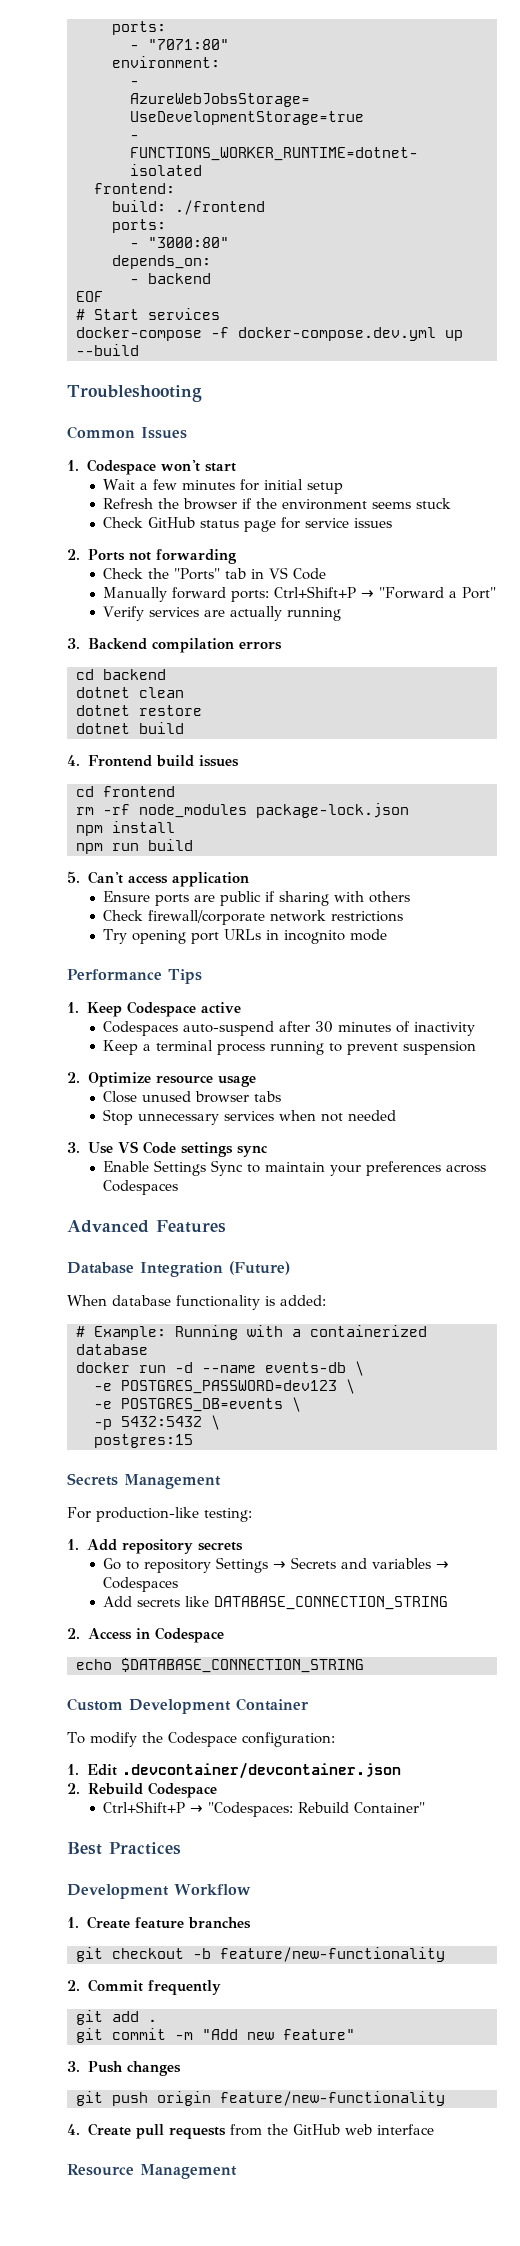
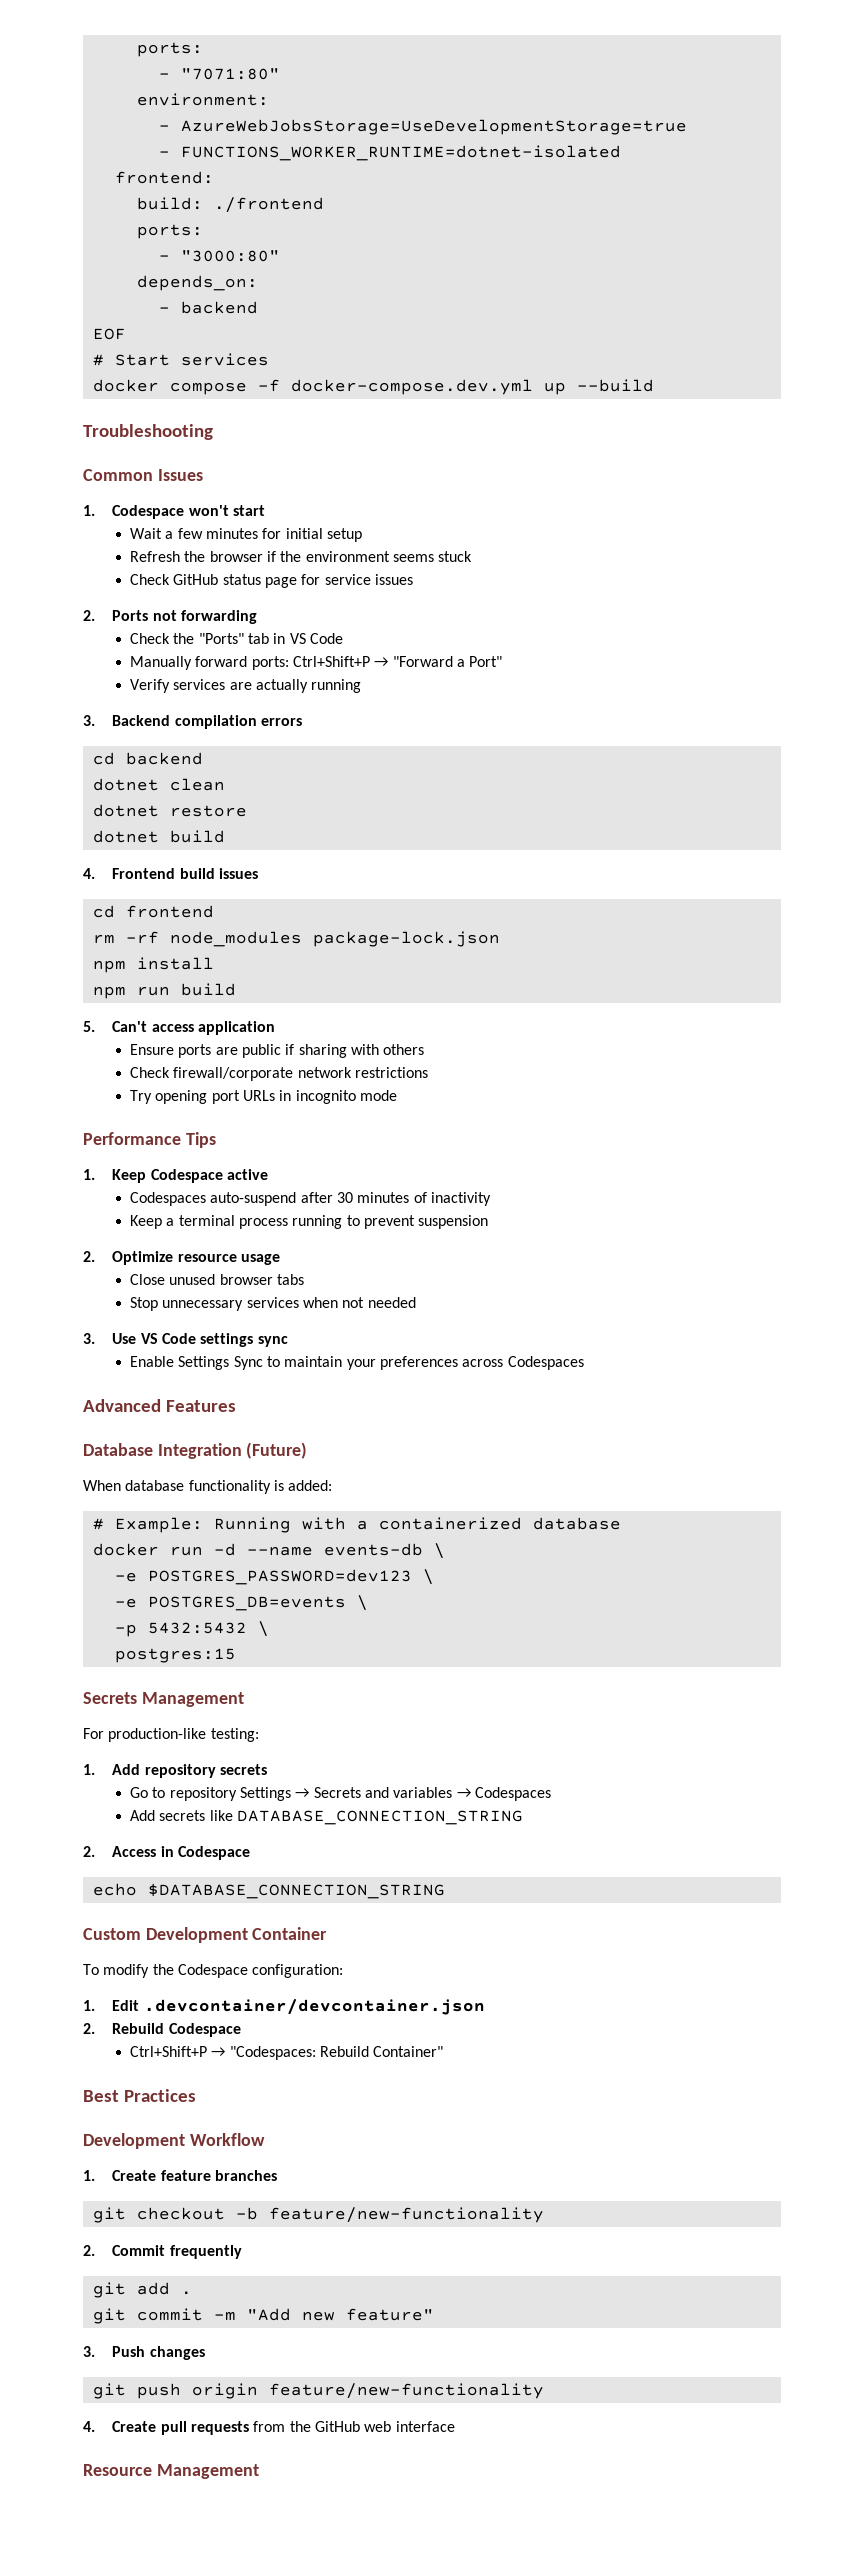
[76,327,202,341] docker-compose -> [92,379,247,395] docker compose

